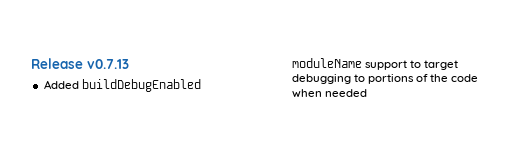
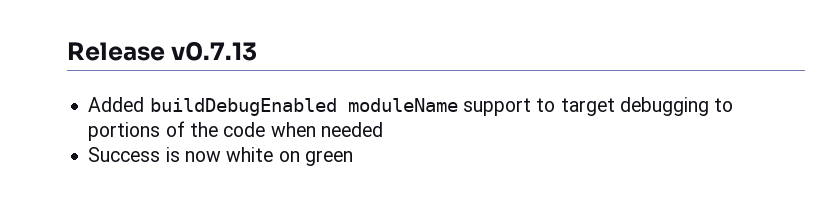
(367, 93) none -> [88,147,353,166] // Success is now white on green

